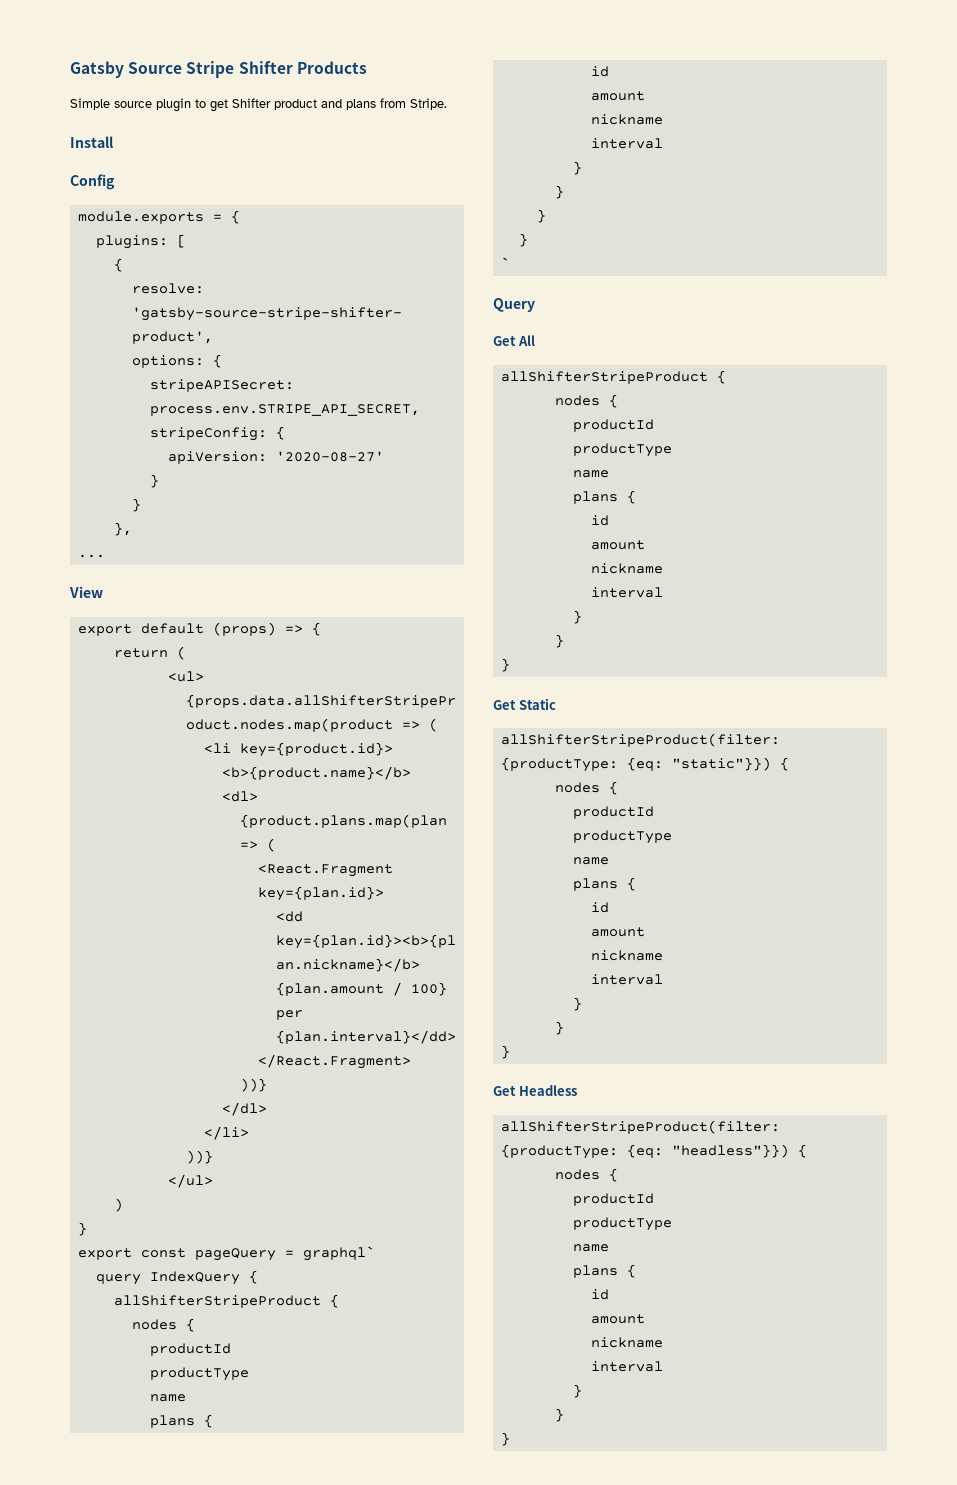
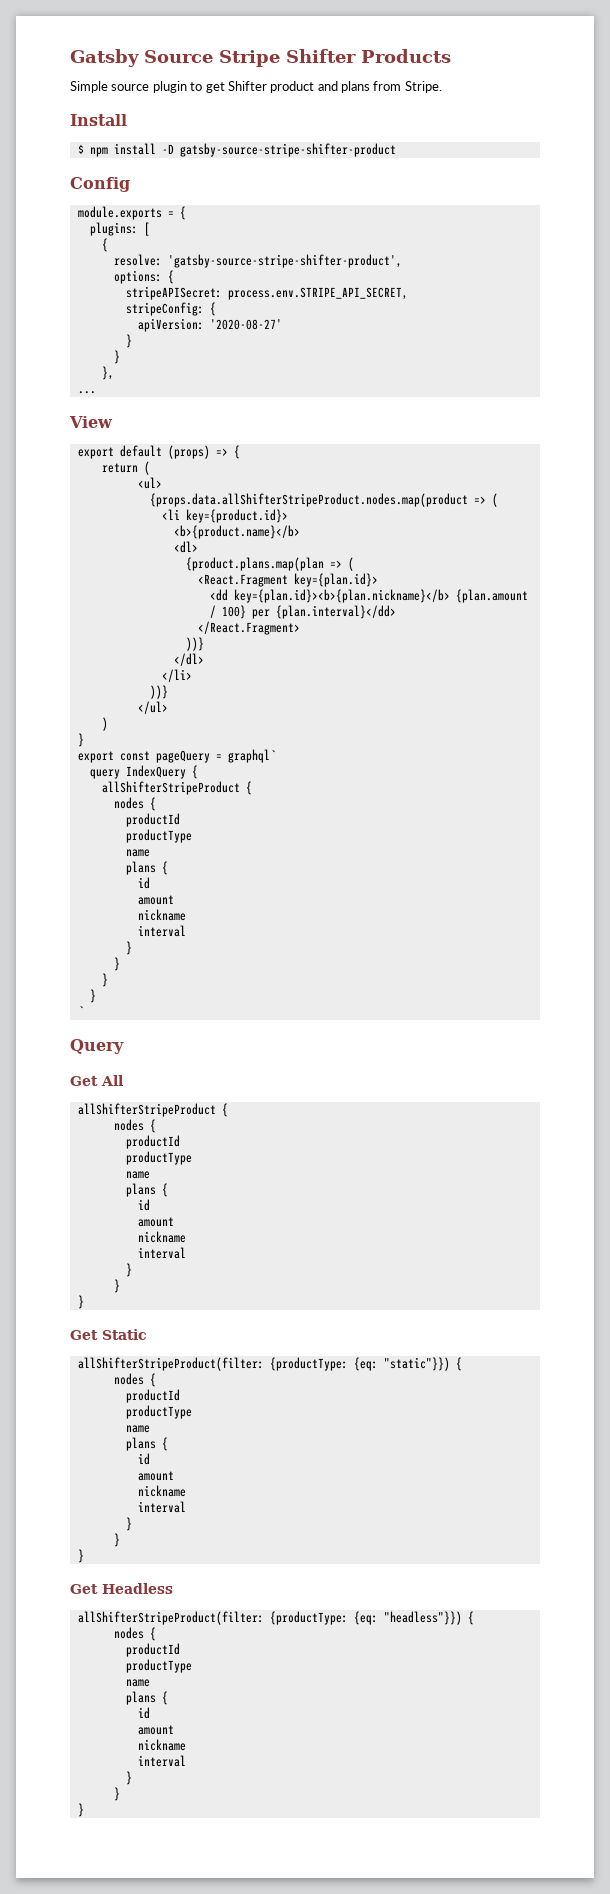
(114, 142) none -> [77,143,396,157] // $ npm install -D gatsby-source-stripe-shifter-product

